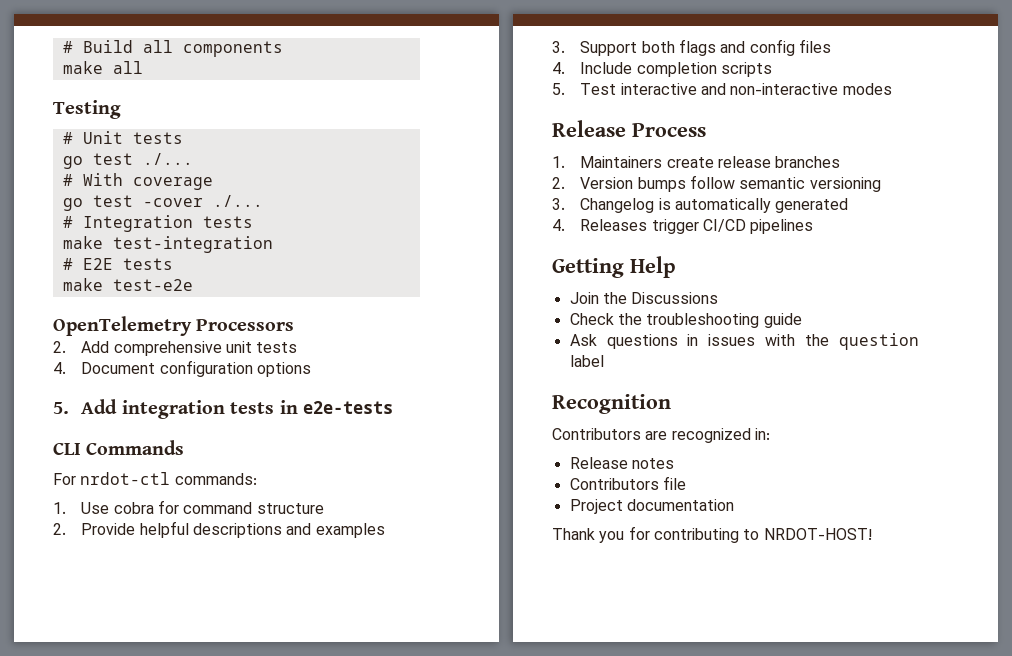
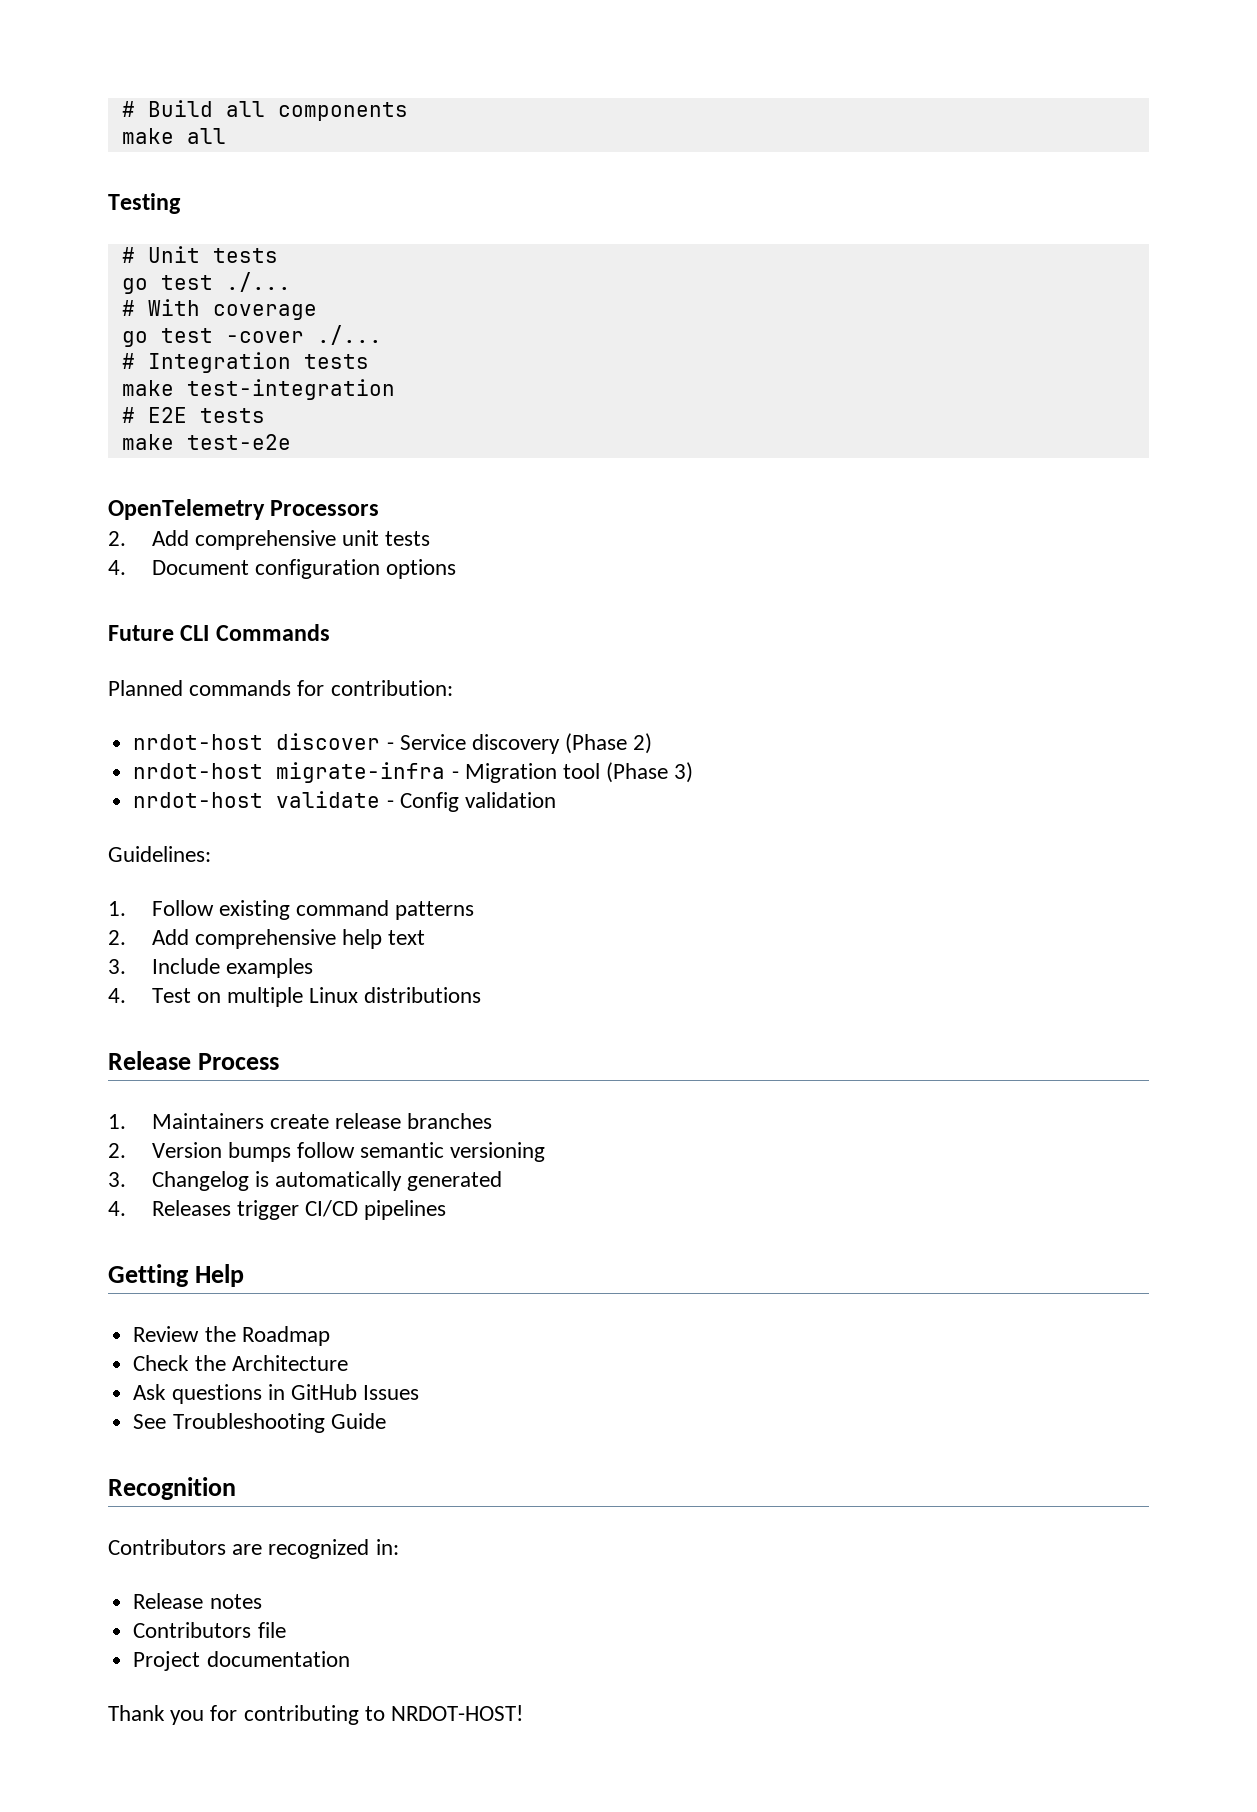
[53,399,394,419] [53,440,185,455] [53,472,257,485] [53,500,324,514] [53,521,385,538] [552,39,832,56] [552,62,773,77] [552,83,892,95] 5. Add integration tests in e2e-tests // CLI Commands // For nrdot-ctl commands: // 1. Use cobra for command structure // 2. Provide helpful descriptions and examples // 3. Support both flags and config files // 4. Include completion scripts // 5. Test interactive and non-interactive modes -> [108,624,330,641] [108,680,453,696] [133,733,653,754] [133,762,694,783] [133,791,556,812] [108,846,211,862] [108,900,475,920] [108,929,426,949] [108,958,313,978] [108,987,482,1007] Future CLI Commands // Planned commands for contribution: // nrdot-host discover - Service discovery (Phase 2) // nrdot-host migrate-infra - Migration tool (Phase 3) // nrdot-host validate - Config validation // Guidelines: // 1. Follow existing command patterns // 2. Add comprehensive help text // 3. Include examples // 4. Test on multiple Linux distributions
[569,292,719,304] Join the Discussions -> [133,1326,330,1346] Review the Roadmap
[646,313,802,328] troubleshooting guide -> [231,1355,348,1371] Architecture
[708,333,919,350] [569,355,604,367] issues with the question label -> [290,1384,420,1400] [133,1413,386,1433] GitHub Issues // See Troubleshooting Guide

